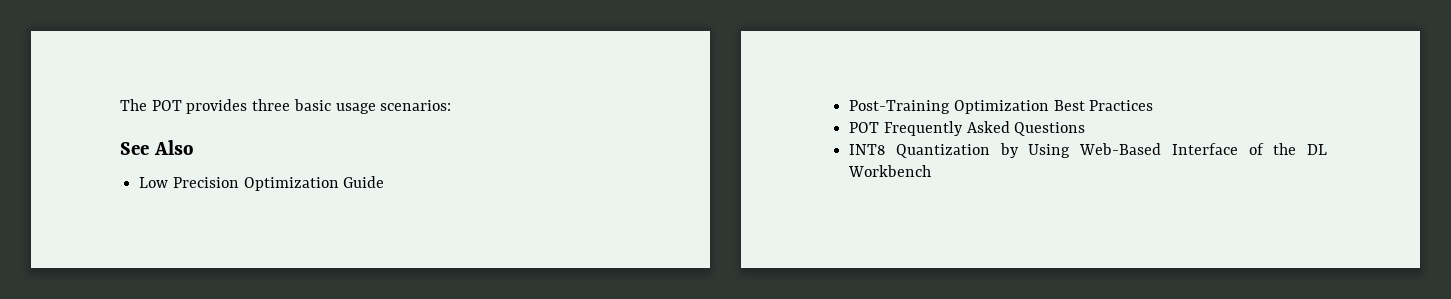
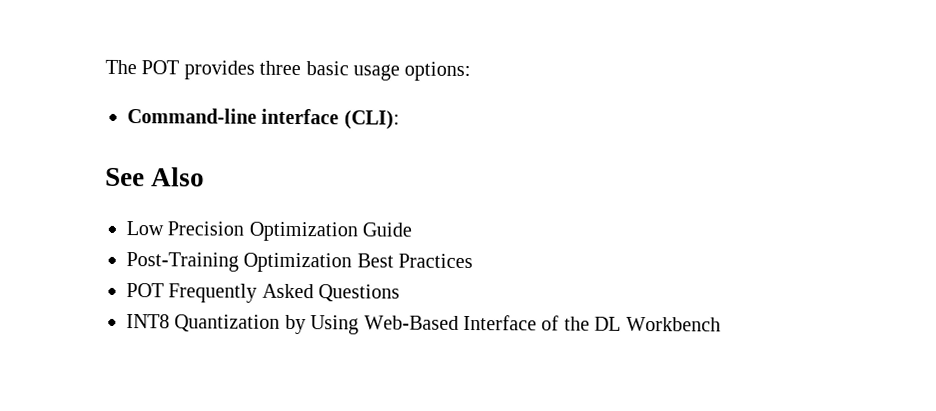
[380,100,452,111] scenarios: -> [404,61,472,82] [127,108,400,130] options: // Command-line interface (CLI):

